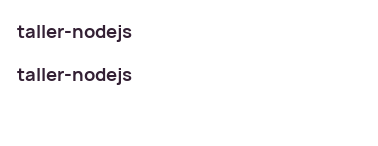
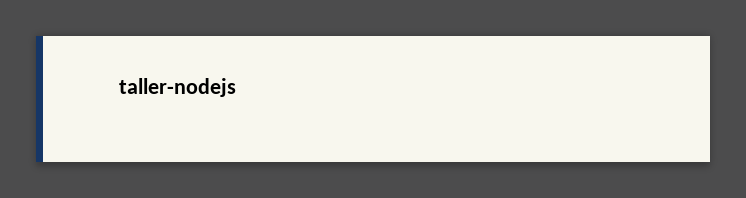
[17,25,132,42] [17,68,132,85] taller-nodejs // taller-nodejs -> [119,78,236,97] taller-nodejs

